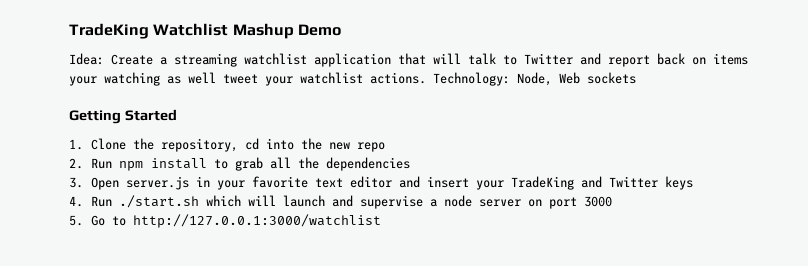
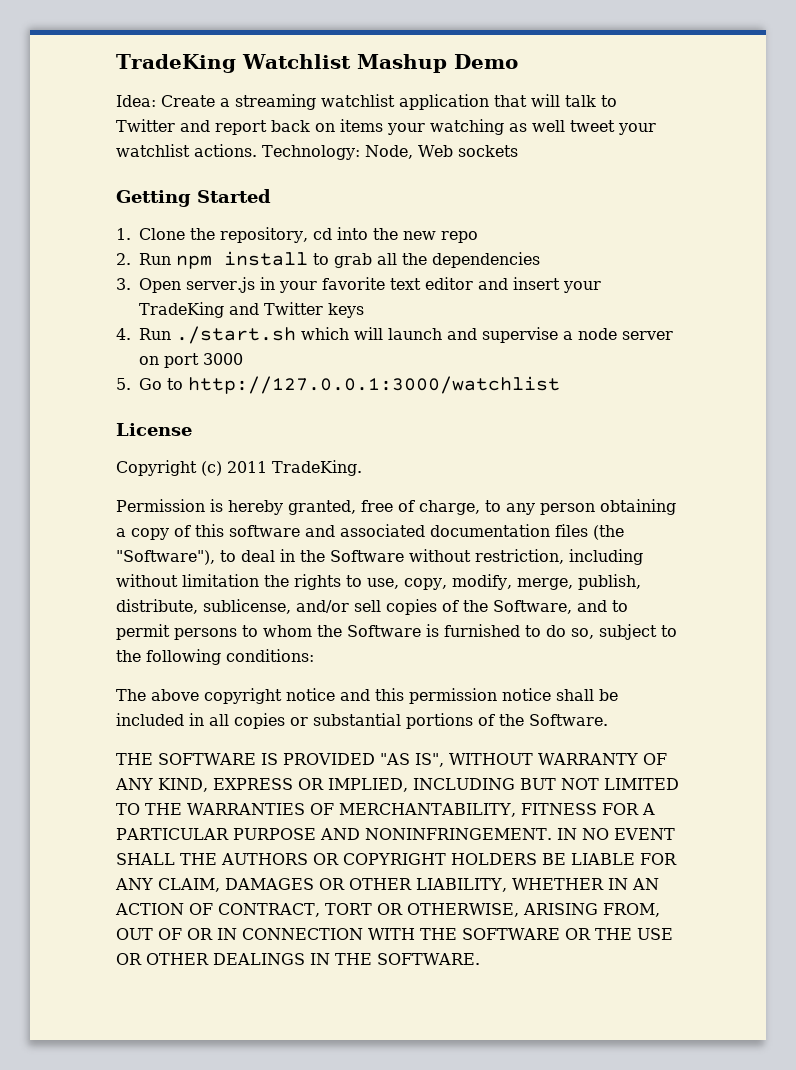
(382, 221) none -> [116,423,192,436] [116,460,362,476] [116,499,676,515] [116,524,624,540] [116,549,643,565] [116,574,641,590] [116,599,628,615] [116,624,677,640] [116,649,314,665] [116,688,618,704] [116,713,608,729] [116,753,667,767] [115,778,679,792] [116,803,655,817] [116,828,675,840] [116,853,677,865] [115,878,659,892] [115,903,660,917] [116,928,673,940] [116,953,480,965] // License // Copyright (c) 2011 TradeKing. // Permission is hereby granted, free of charge, to any person obtaining a copy of this software and associated documentation files (the "Software"), to deal in the Software without restriction, including without limitation the rights to use, copy, modify, merge, publish, distribute, sublicense, and/or sell copies of the Software, and to permit persons to whom the Software is furnished to do so, subject to the following conditions: // The above copyright notice and this permission notice shall be included in all copies or substantial portions of the Software. // THE SOFTWARE IS PROVIDED "AS IS", WITHOUT WARRANTY OF ANY KIND, EXPRESS OR IMPLIED, INCLUDING BUT NOT LIMITED TO THE WARRANTIES OF MERCHANTABILITY, FITNESS FOR A PARTICULAR PURPOSE AND NONINFRINGEMENT. IN NO EVENT SHALL THE AUTHORS OR COPYRIGHT HOLDERS BE LIABLE FOR ANY CLAIM, DAMAGES OR OTHER LIABILITY, WHETHER IN AN ACTION OF CONTRACT, TORT OR OTHERWISE, ARISING FROM, OUT OF OR IN CONNECTION WITH THE SOFTWARE OR THE USE OR OTHER DEALINGS IN THE SOFTWARE.

